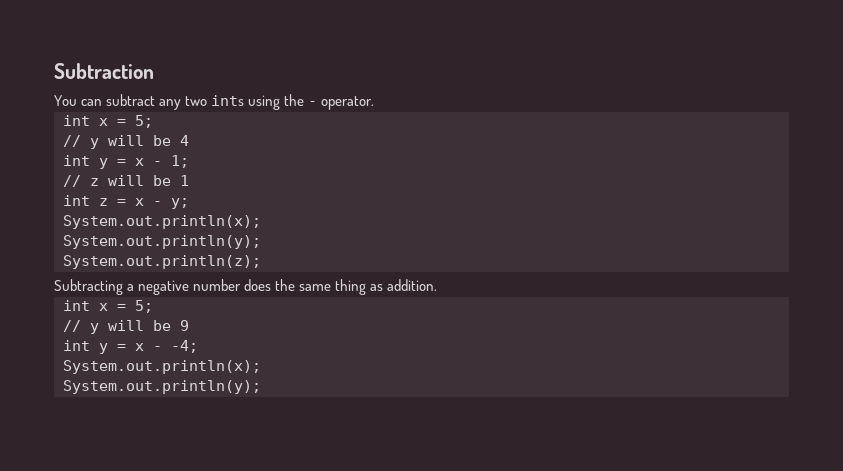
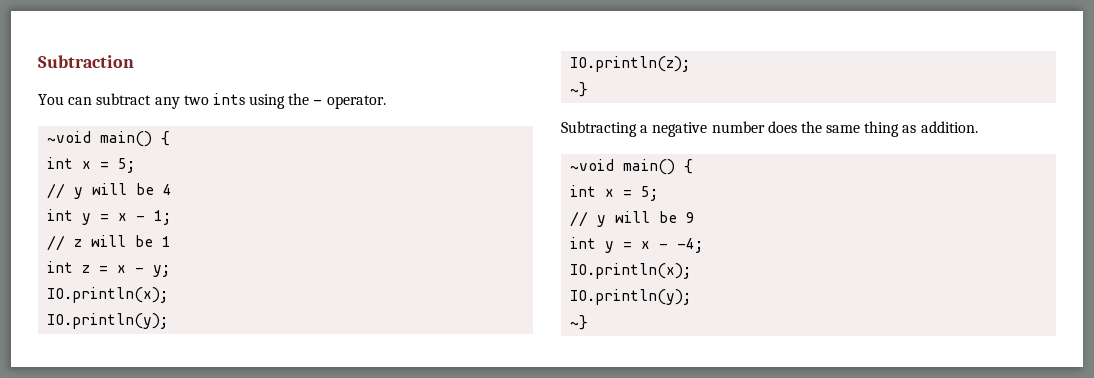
(375, 103) none -> [47,131,171,147] // ~void main() {
[63,215,261,229] [63,235,261,249] [63,255,261,269] System.out.println(x); // System.out.println(y); // System.out.println(z); -> [47,287,169,303] [47,313,169,329] [570,56,691,72] [570,82,589,97] IO.println(x); // IO.println(y); // IO.println(z); // ~}
(438, 285) none -> [570,159,694,175] // ~void main() {
[63,360,261,374] [63,380,261,394] System.out.println(x); // System.out.println(y); -> [570,263,692,279] [570,289,692,305] [570,315,589,330] IO.println(x); // IO.println(y); // ~}

